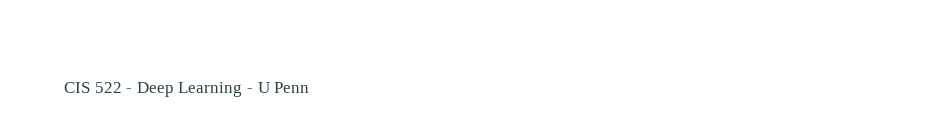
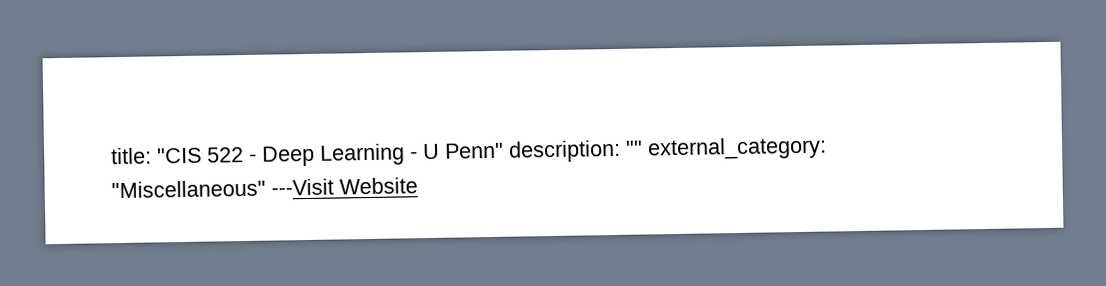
[64,82,90,93] CIS -> [111,147,202,165] title: "CIS
[274,82,310,93] Penn -> [444,136,827,163] [111,177,418,199] Penn" description: "" external_category: "Miscellaneous" ---Visit Website

